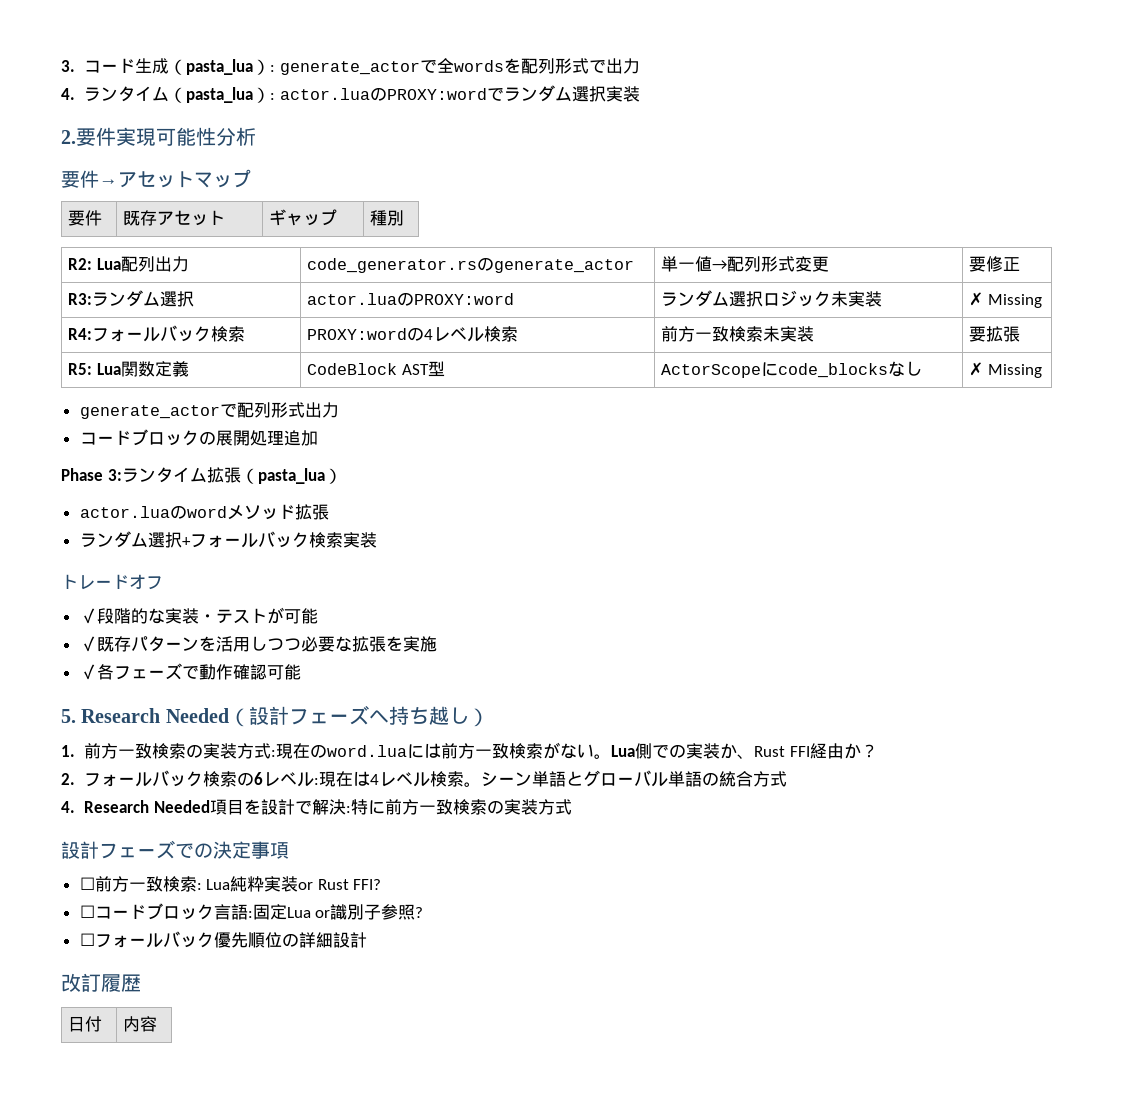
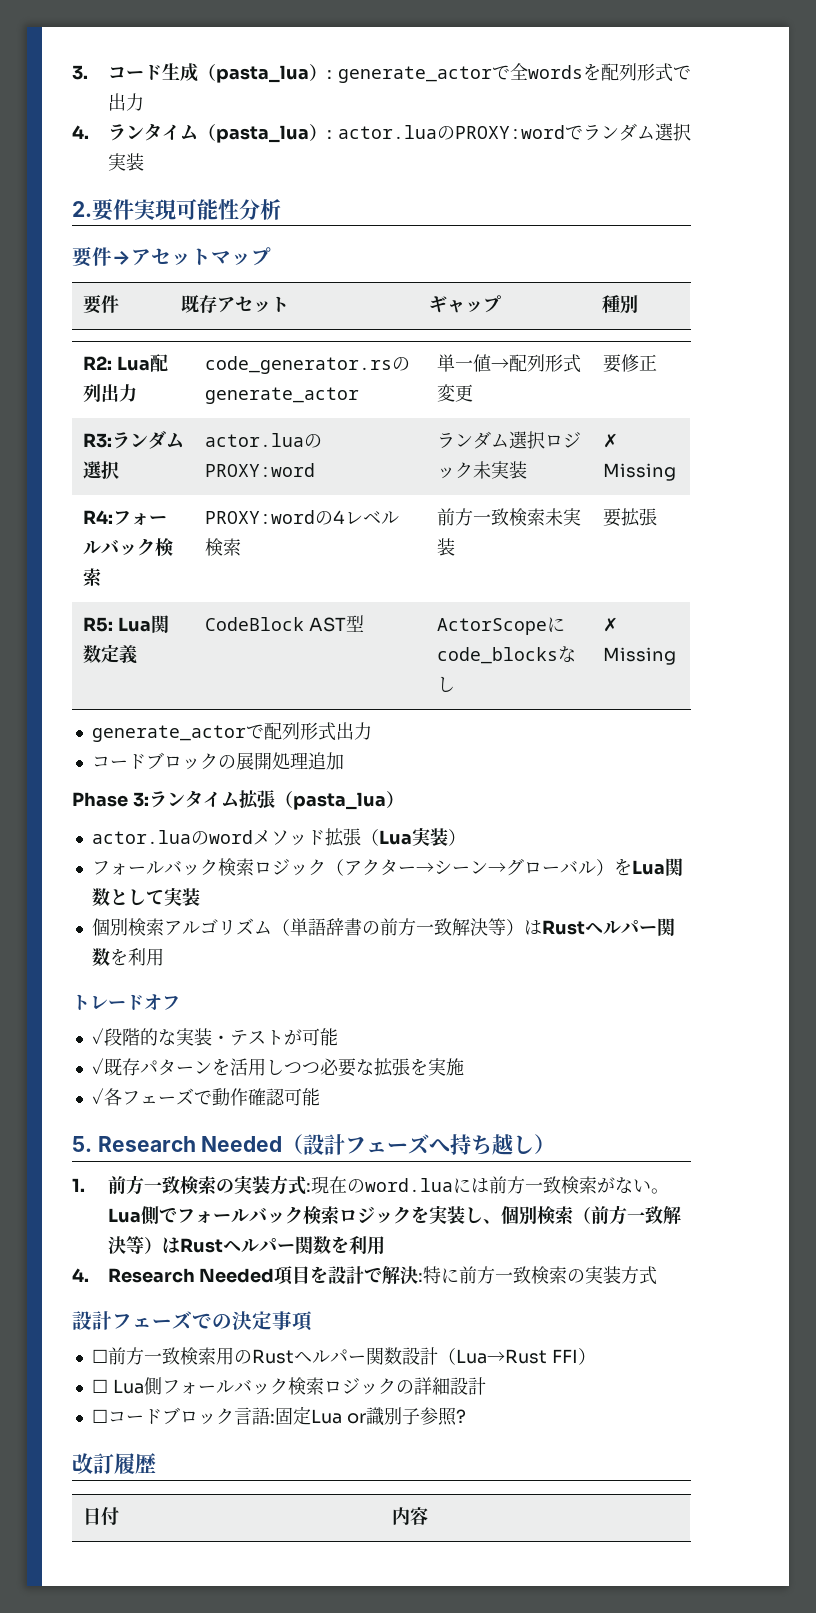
[79,531,377,548] // ランダム選択+フォールバック検索実装 -> [360,828,466,846] [91,858,683,876] [91,888,200,906] [91,918,675,936] [91,948,164,966] （Lua実装） // フォールバック検索ロジック（アクター→シーン→グローバル）をLua関数として実装 // 個別検索アルゴリズム（単語辞書の前方一致解決等）はRustヘルパー関数を利用
[668,743,878,759] [61,770,787,787] の実装か、Rust FFI経由か？ // 2.フォールバック検索の6レベル:現在は4レベル検索。シーン単語とグローバル単語の統合方式 -> [176,1205,681,1225] [107,1236,385,1255] フォールバック検索ロジックを実装し、個別検索（前方一致解決等）はRustヘルパー関数を利用
[196,876,382,892] : Lua純粋実装or Rust FFI? -> [215,1347,596,1365] [91,1377,486,1395] 用のRustヘルパー関数設計（Lua→Rust FFI） // ☐ Lua側フォールバック検索ロジックの詳細設計
[79,931,367,948] // ☐フォールバック優先順位の詳細設計 -> (466, 1416) none

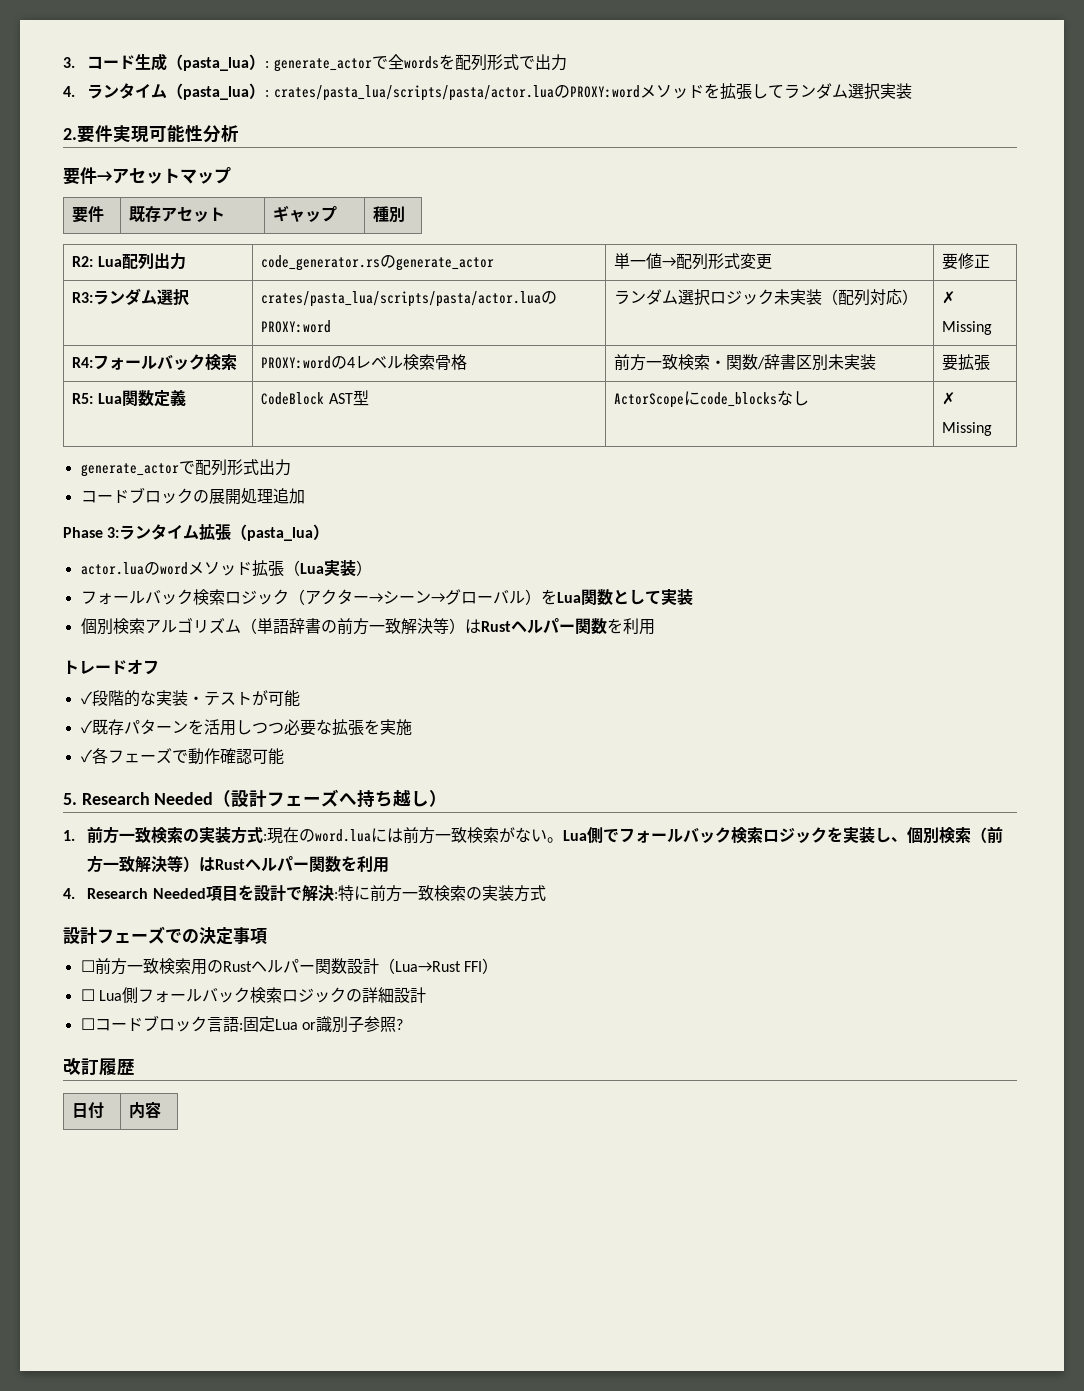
[338,125,583,140] actor.luaのPROXY:wordで -> [273,83,784,101] crates/pasta_lua/scripts/pasta/actor.luaのPROXY:wordメソッドを拡張して
[204,433,304,447] actor.lua -> [261,291,542,307] crates/pasta_lua/scripts/pasta/actor.lua
(527, 470) none -> [822,289,919,306] （配列対応）
[436,508,545,526] | 前方一致検索 -> [435,354,468,370] [614,354,829,371] 骨格 | 前方一致検索・関数/辞書区別

